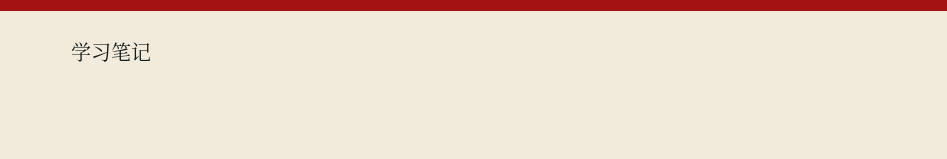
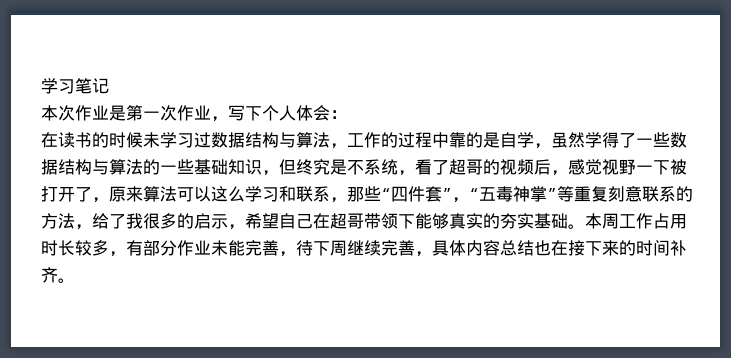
(151, 51) none -> [41,105,347,122] [41,132,687,149] [41,159,687,176] [41,186,693,203] [41,213,687,230] [41,240,687,257] [41,267,75,283] // 本次作业是第一次作业，写下个人体会： // 在读书的时候未学习过数据结构与算法，工作的过程中靠的是自学，虽然学得了一些数据结构与算法的一些基础知识，但终究是不系统，看了超哥的视频后，感觉视野一下被打开了，原来算法可以这么学习和联系，那些“四件套”，“五毒神掌”等重复刻意联系的方法，给了我很多的启示，希望自己在超哥带领下能够真实的夯实基础。本周工作占用时长较多，有部分作业未能完善，待下周继续完善，具体内容总结也在接下来的时间补齐。

